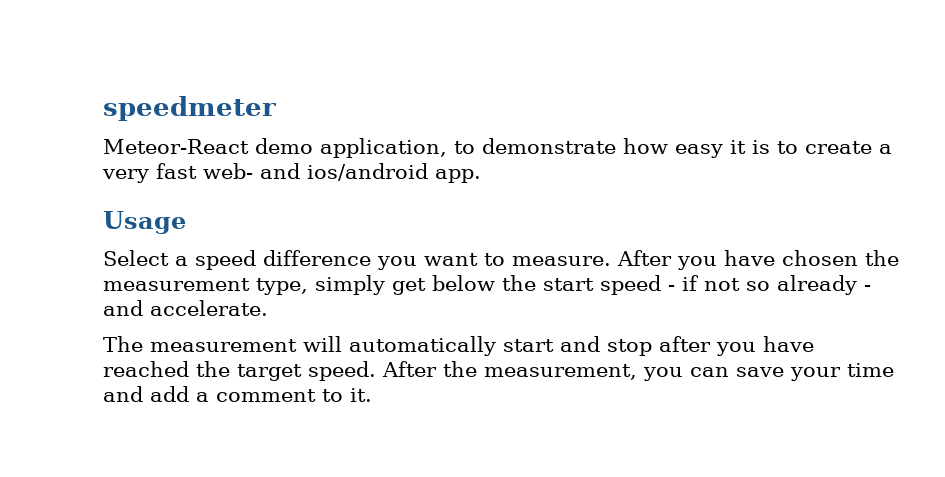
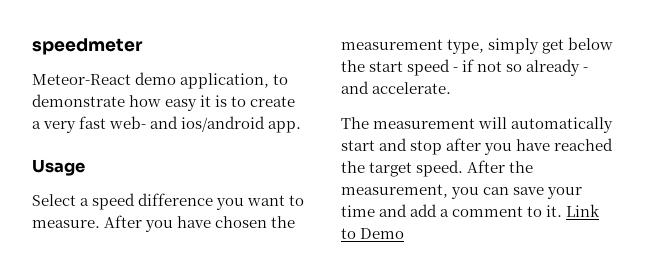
(372, 395) none -> [566,204,601,217] [341,228,405,239] Link to Demo

